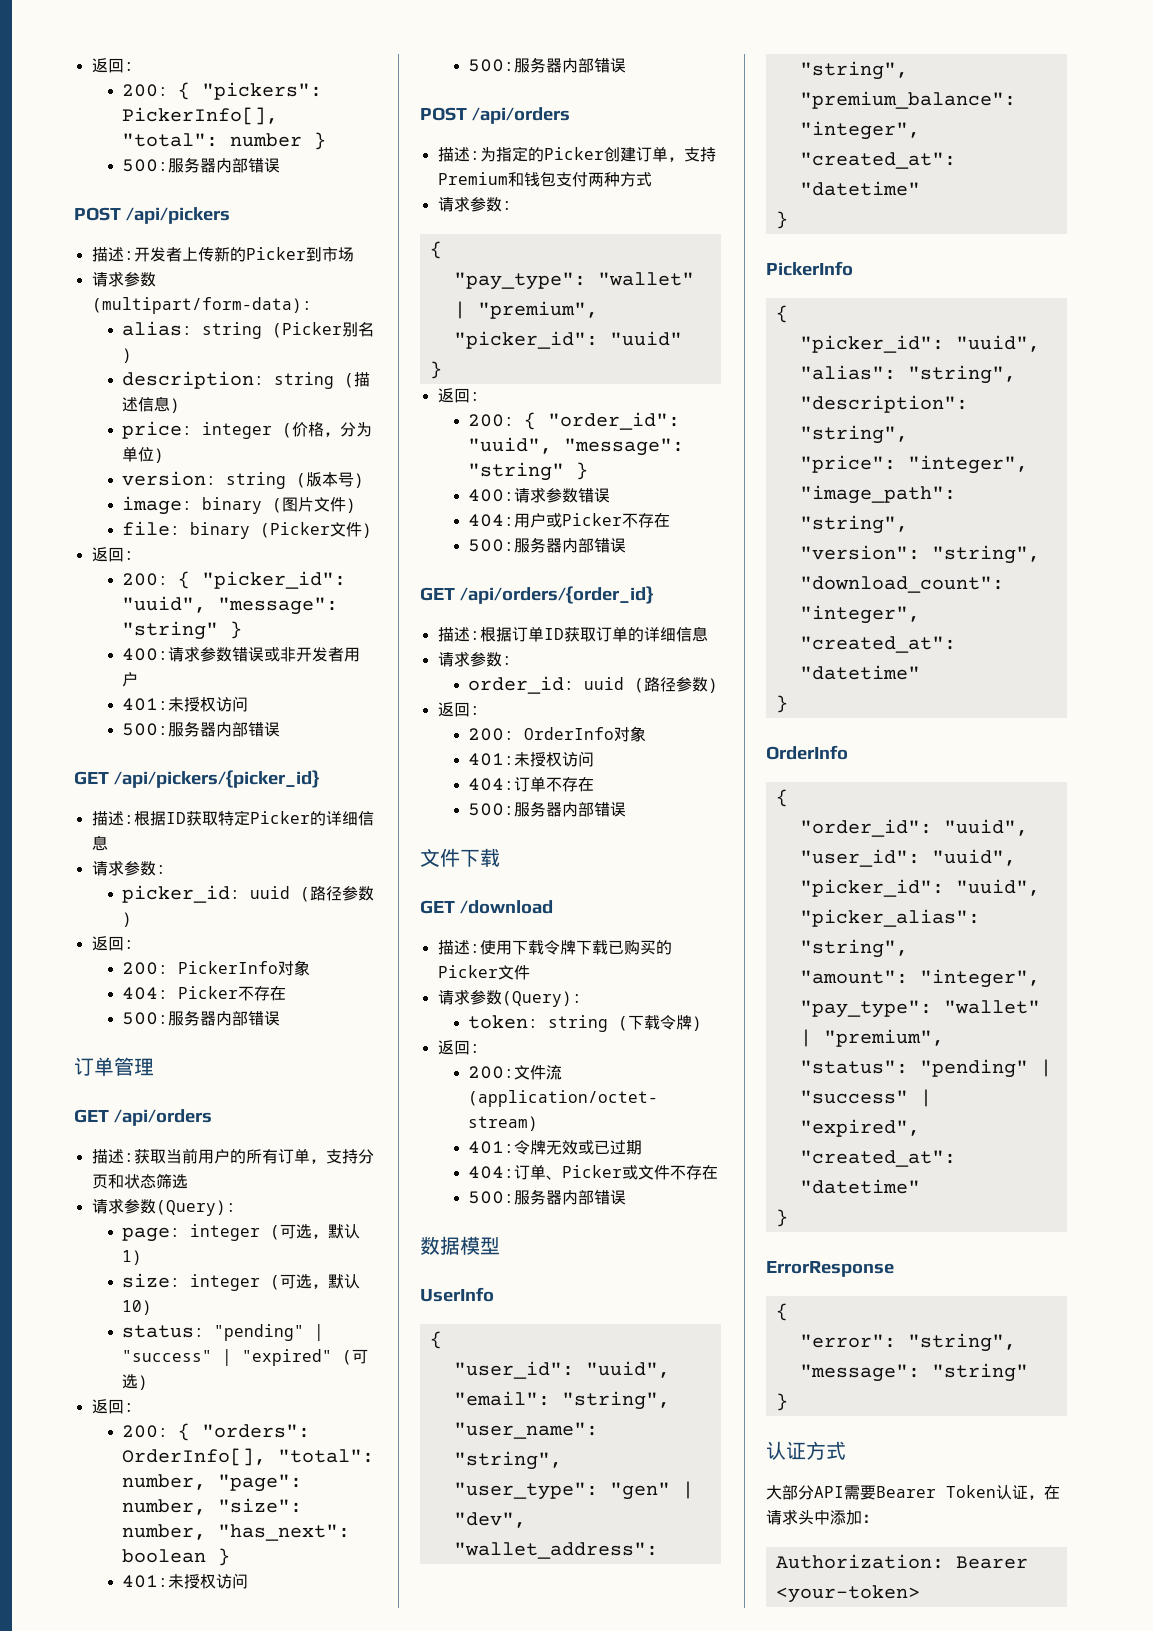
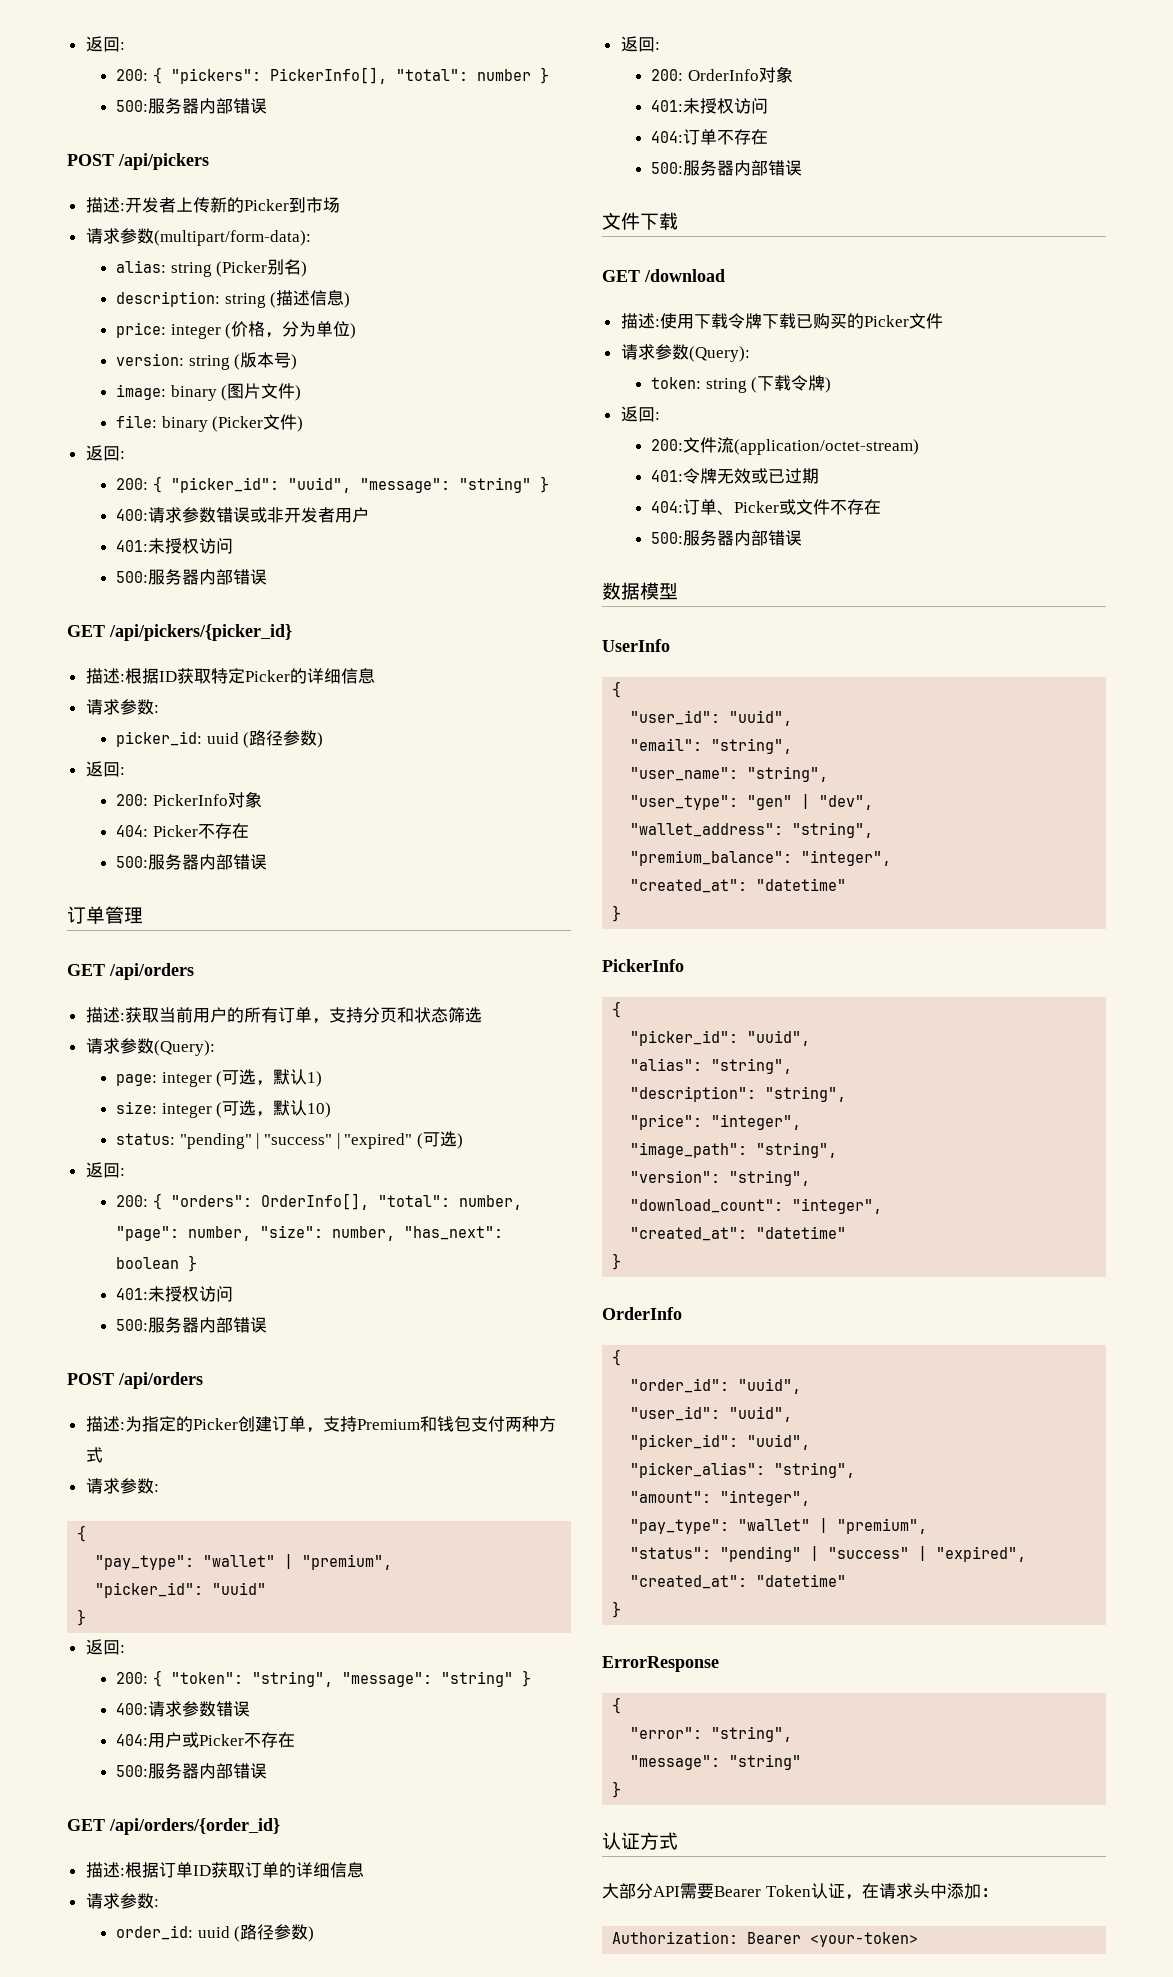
[548,412,681,430] [468,437,553,454] "order_id": "uuid", -> [170,1671,333,1687] "token": "string",

